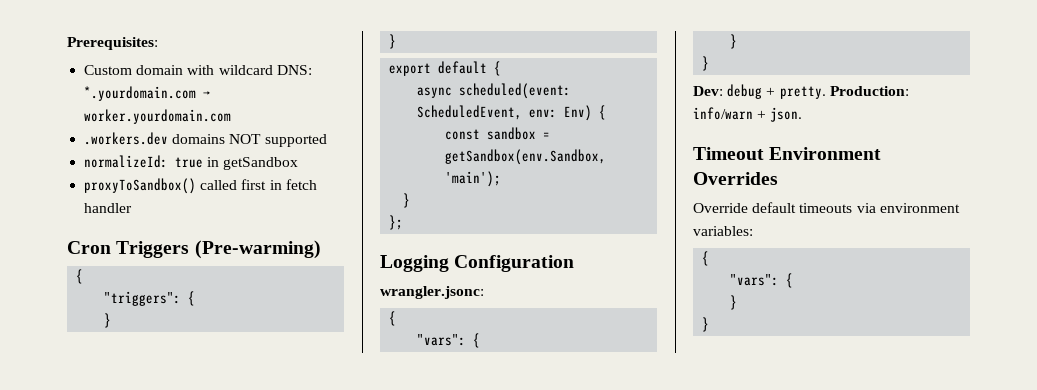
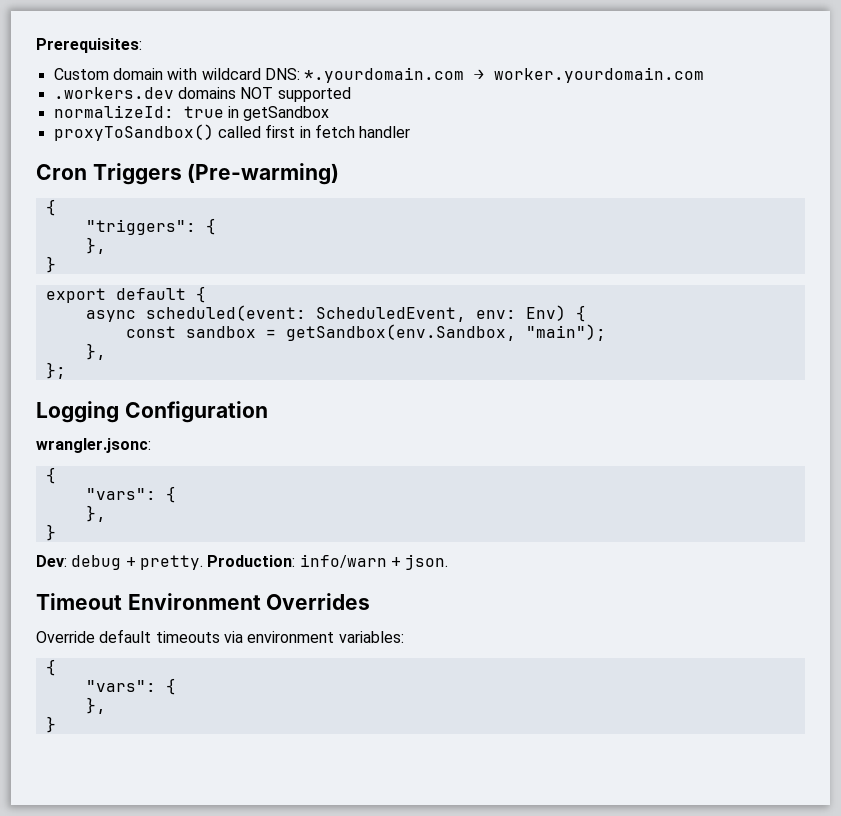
[104,313,112,328] } -> [85,237,106,254] },
[445,171,502,187] [403,193,411,208] 'main'); // } -> [525,324,606,341] [85,343,106,360] "main"); // },
[730,34,738,49] } -> [85,505,106,522] },
[730,295,738,310] } -> [85,697,106,714] },

